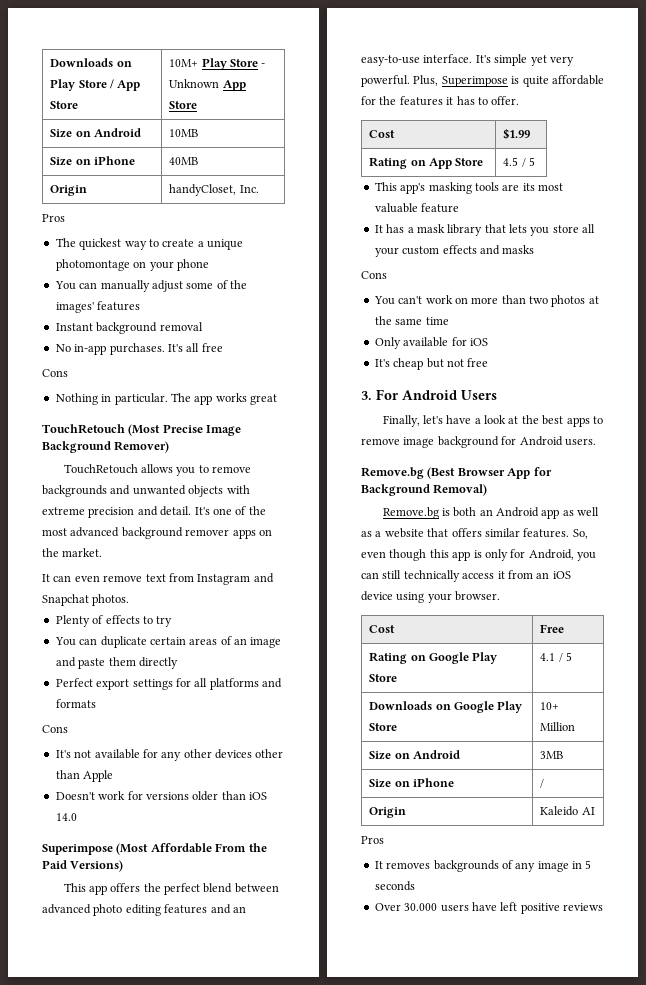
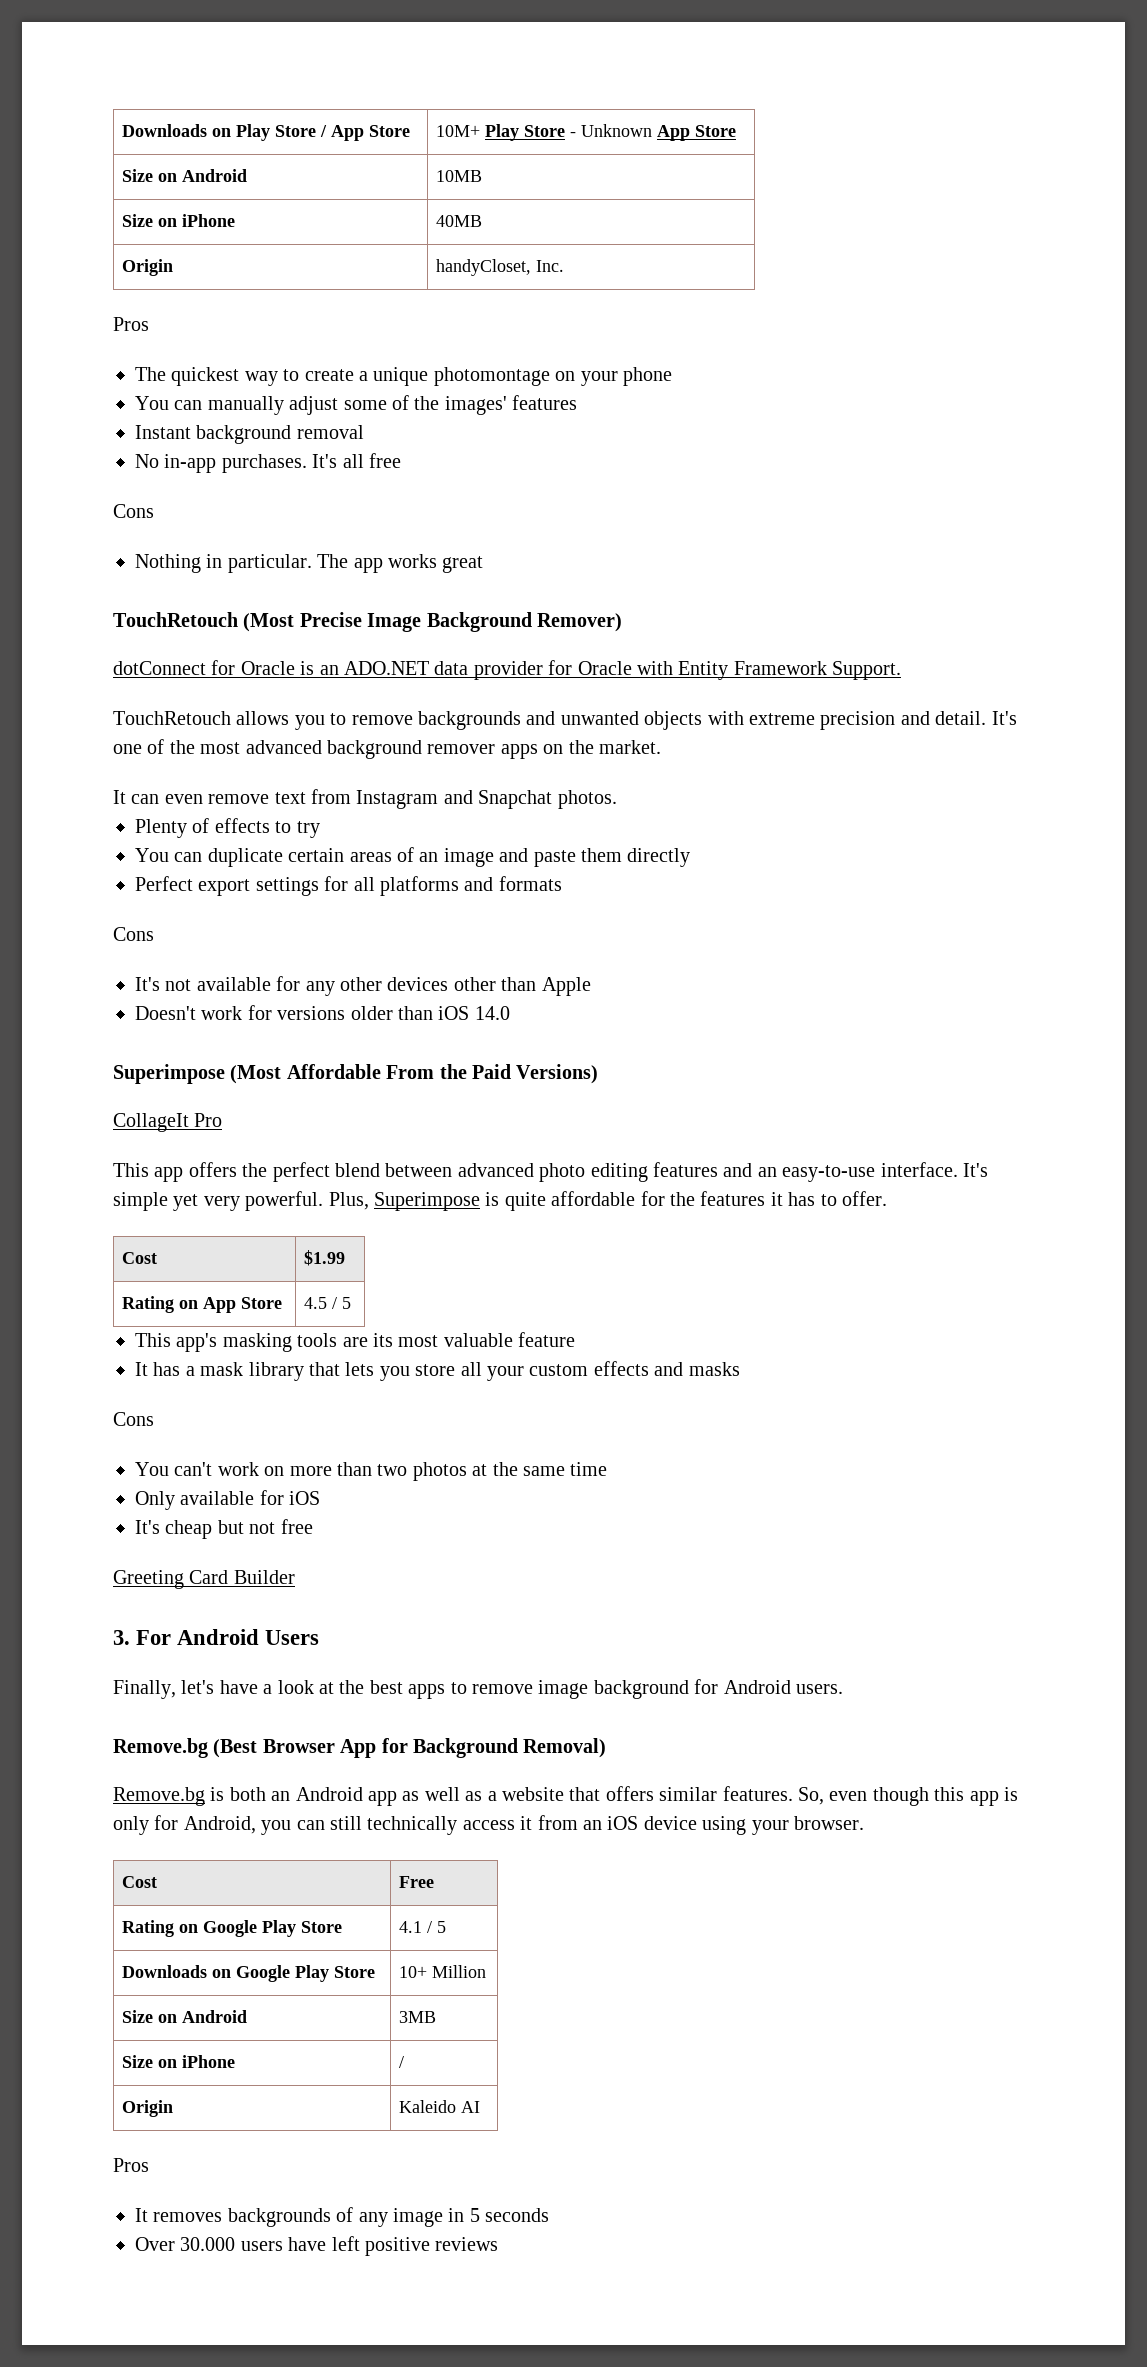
(170, 447) none -> [113,660,902,680] // dotConnect for Oracle is an ADO.NET data provider for Oracle with Entity Framework Support.
(124, 866) none -> [113,1113,223,1132] // CollageIt Pro
(489, 362) none -> [113,1570,295,1589] // Greeting Card Builder

